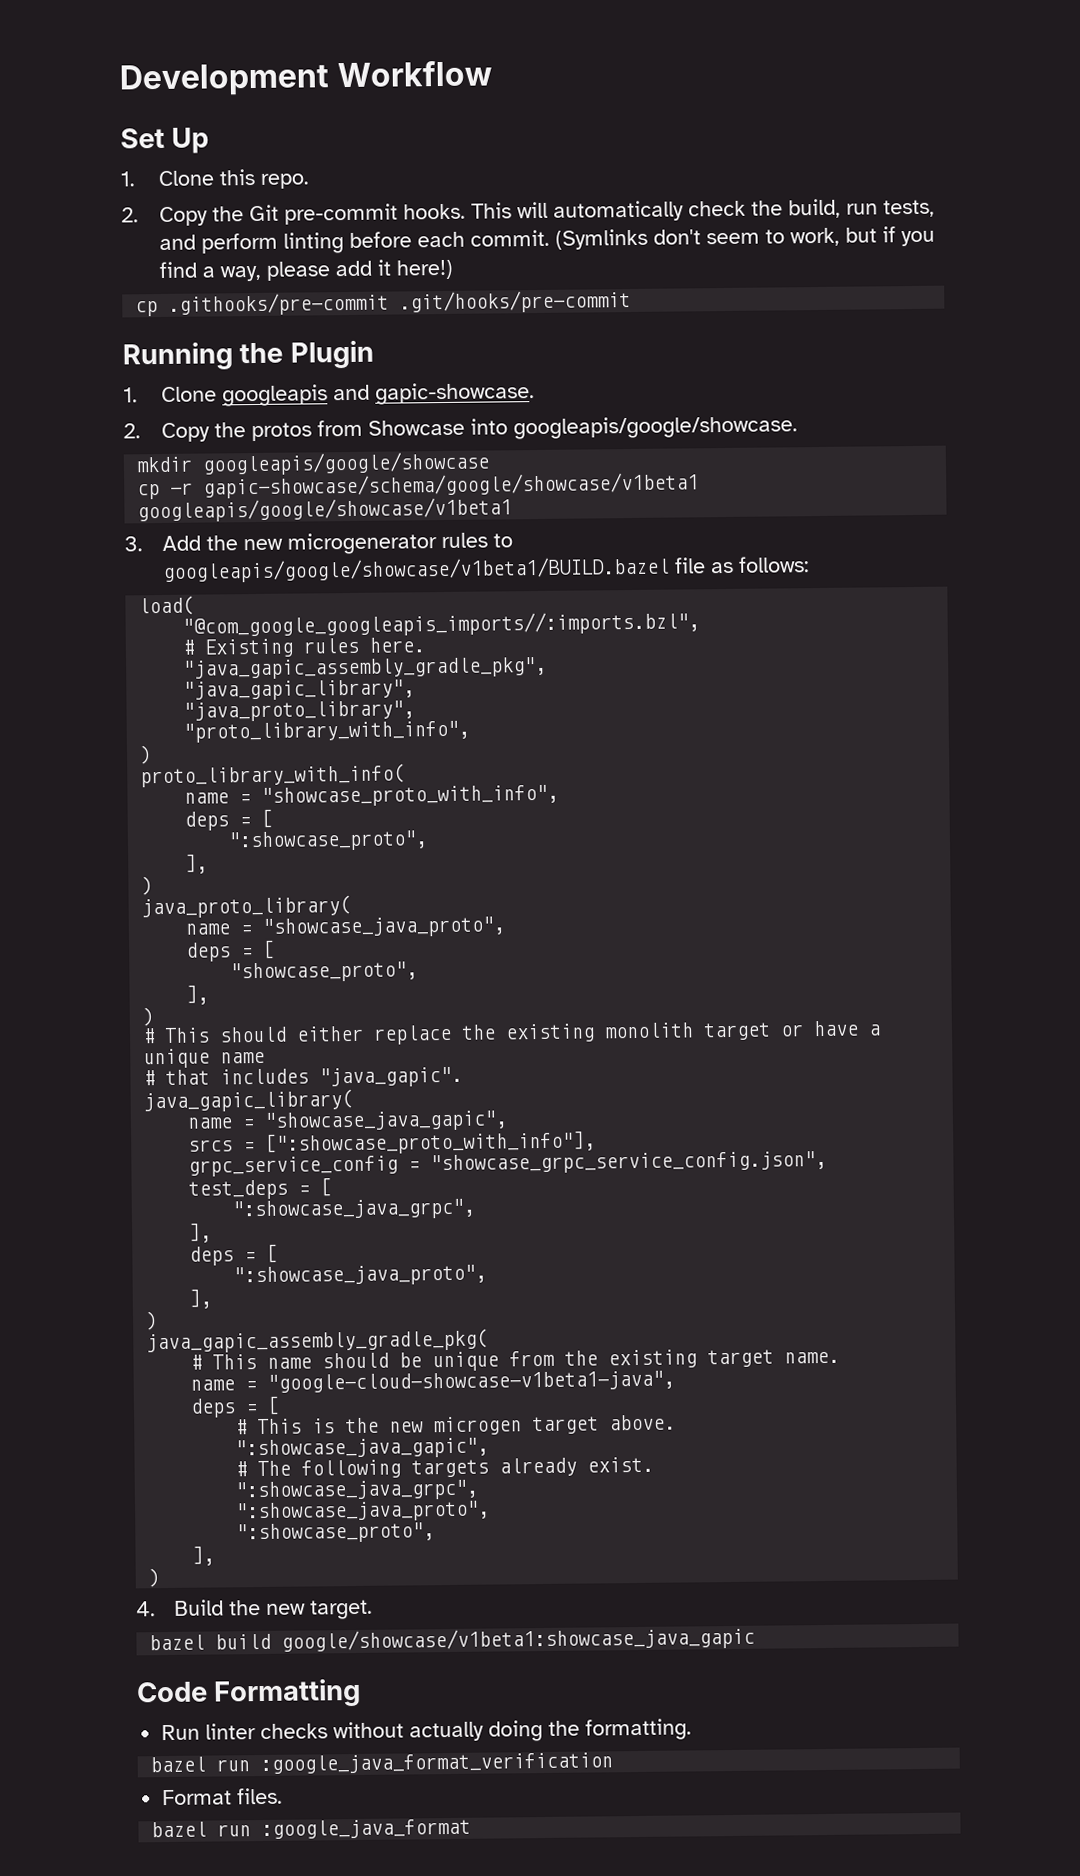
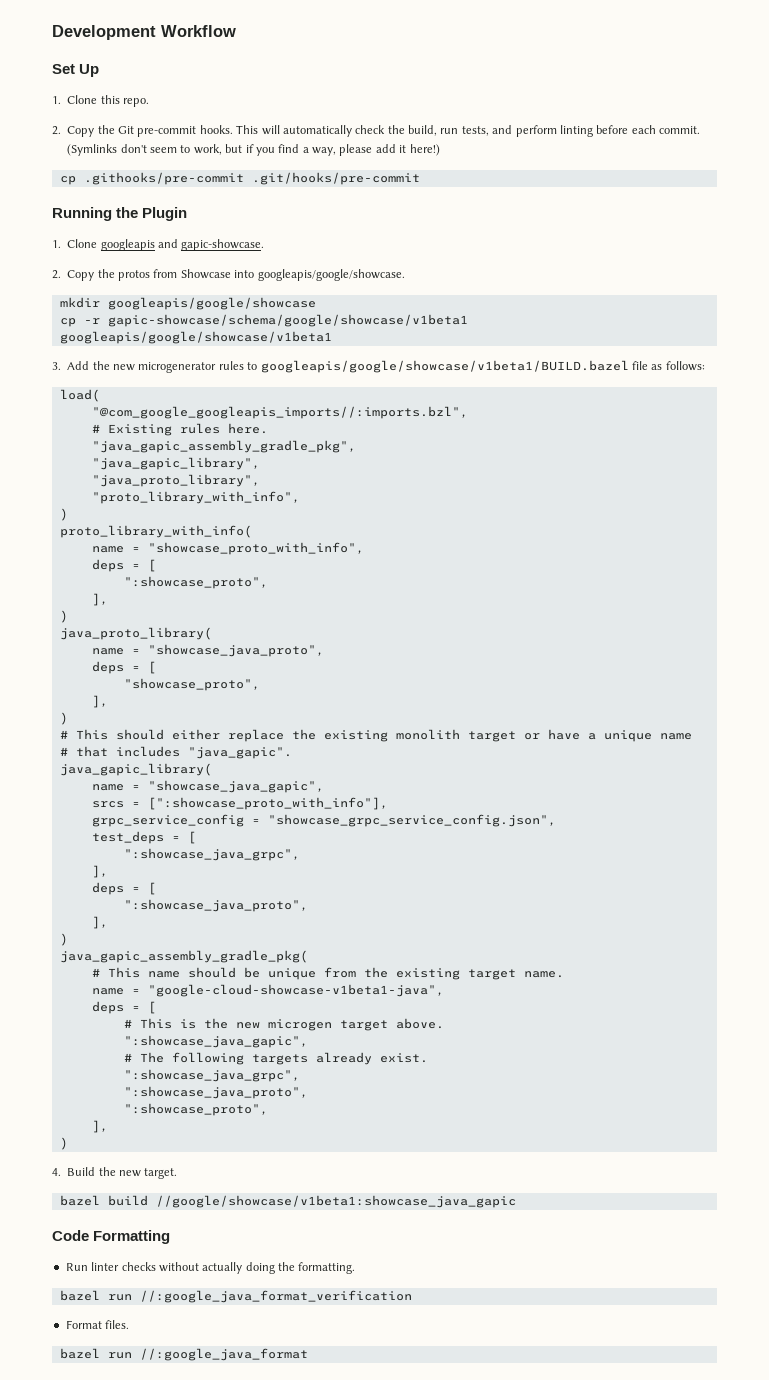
[281,1626,756,1653] google/showcase/v1beta1:showcase_java_gapic -> [155,1195,516,1208] //google/showcase/v1beta1:showcase_java_gapic
[260,1752,614,1775] :google_java_format_verification -> [139,1290,412,1303] //:google_java_format_verification
[261,1818,472,1840] :google_java_format -> [139,1348,308,1361] //:google_java_format

